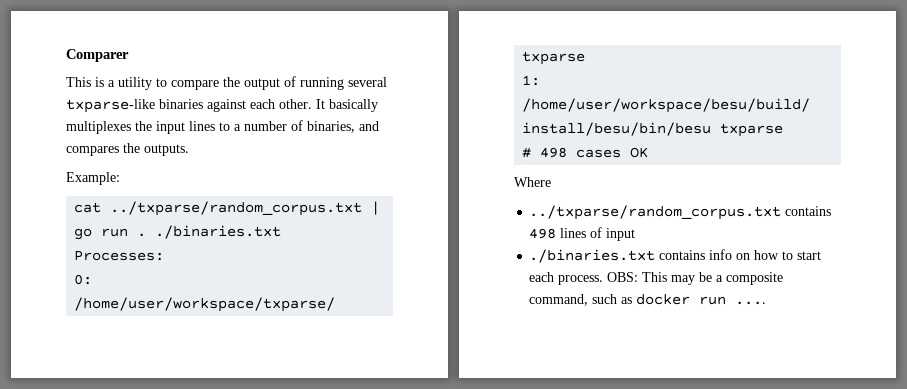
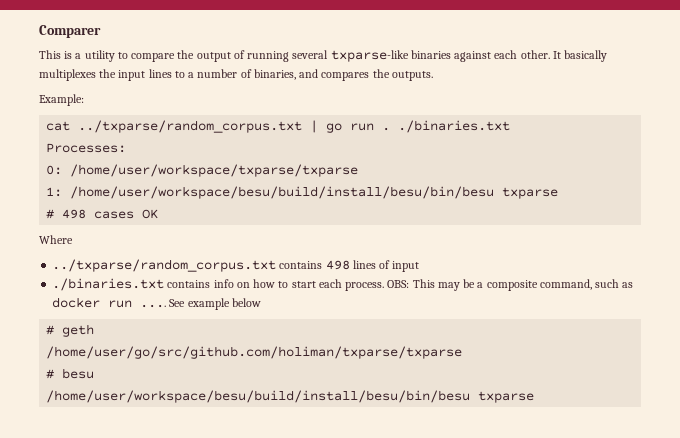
(767, 303) none -> [169,298,261,310] [46,324,95,337] [46,346,463,359] [46,368,95,379] [46,390,535,403] See example below // # geth // /home/user/go/src/github.com/holiman/txparse/txparse // # besu // /home/user/workspace/besu/build/install/besu/bin/besu txparse

